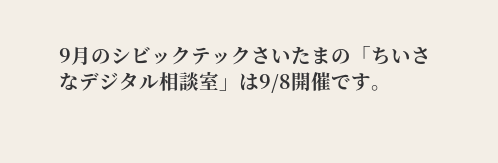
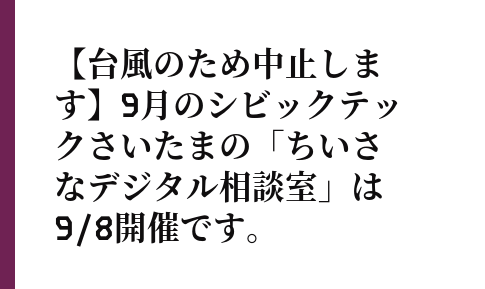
(59, 55) none -> [54,47,384,81] [54,88,120,121] 【台風のため中止します】

